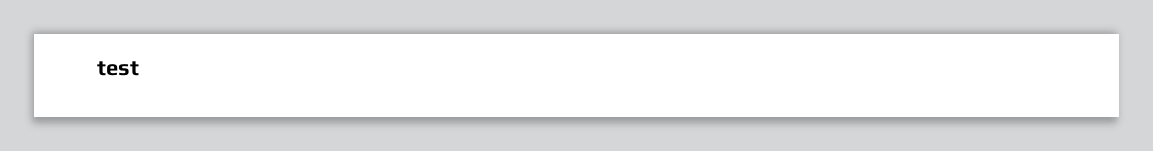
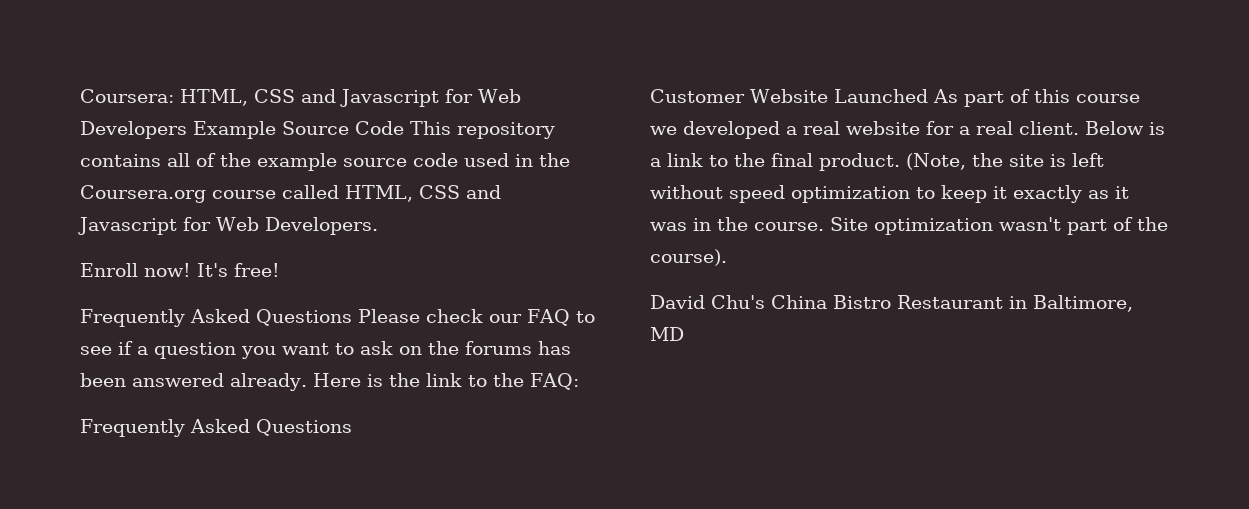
[97,61,139,76] test -> [80,89,521,107] [80,121,555,139] [80,153,570,171] [80,185,501,203] [78,217,378,235] [80,263,280,277] [80,309,595,327] [80,341,571,359] [80,373,579,391] [80,419,352,437] [650,89,1140,107] [650,121,1165,139] [650,153,1104,171] [650,185,1129,203] [650,217,1168,235] [650,249,727,266] [650,295,1133,312] [650,327,684,341] Coursera: HTML, CSS and Javascript for Web Developers Example Source Code This repository contains all of the example source code used in the Coursera.org course called HTML, CSS and Javascript for Web Developers. // Enroll now! It's free! // Frequently Asked Questions Please check our FAQ to see if a question you want to ask on the forums has been answered already. Here is the link to the FAQ: // Frequently Asked Questions // Customer Website Launched As part of this course we developed a real website for a real client. Below is a link to the final product. (Note, the site is left without speed optimization to keep it exactly as it was in the course. Site optimization wasn't part of the course). // David Chu's China Bistro Restaurant in Baltimore, MD

